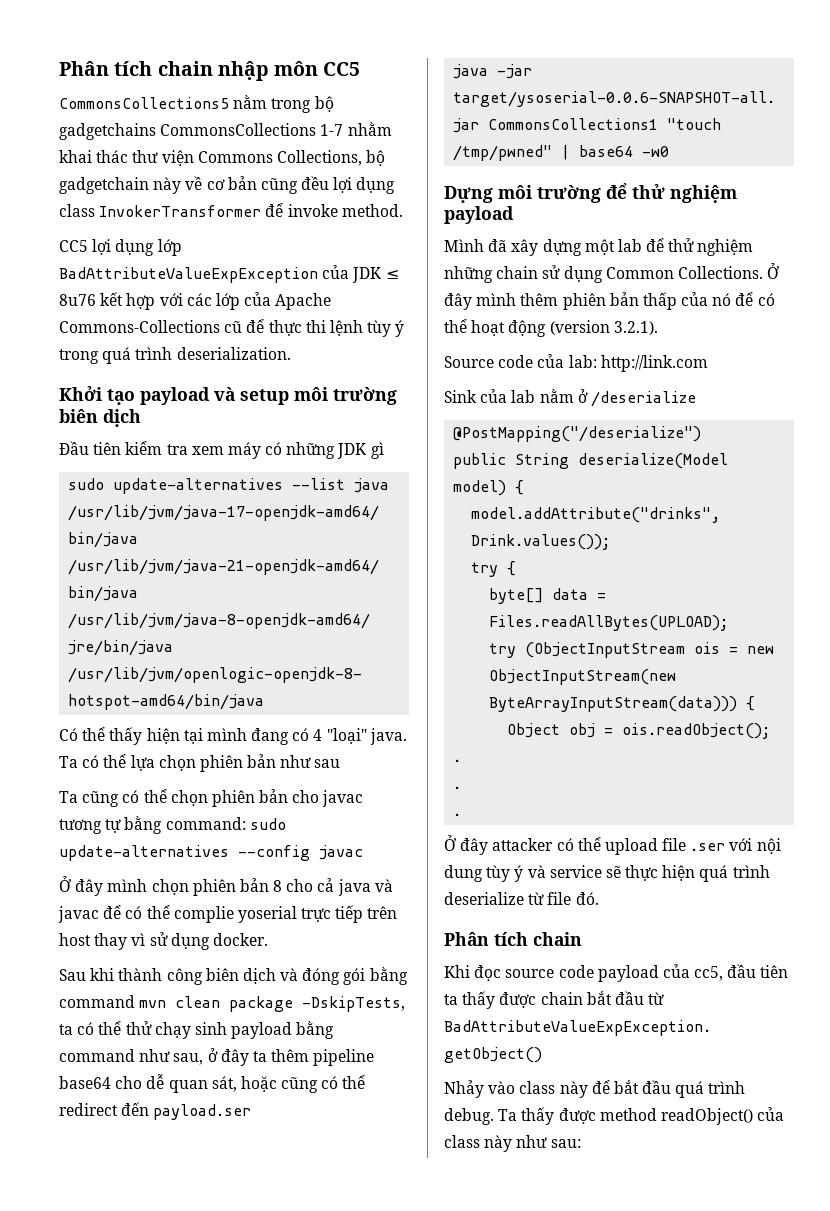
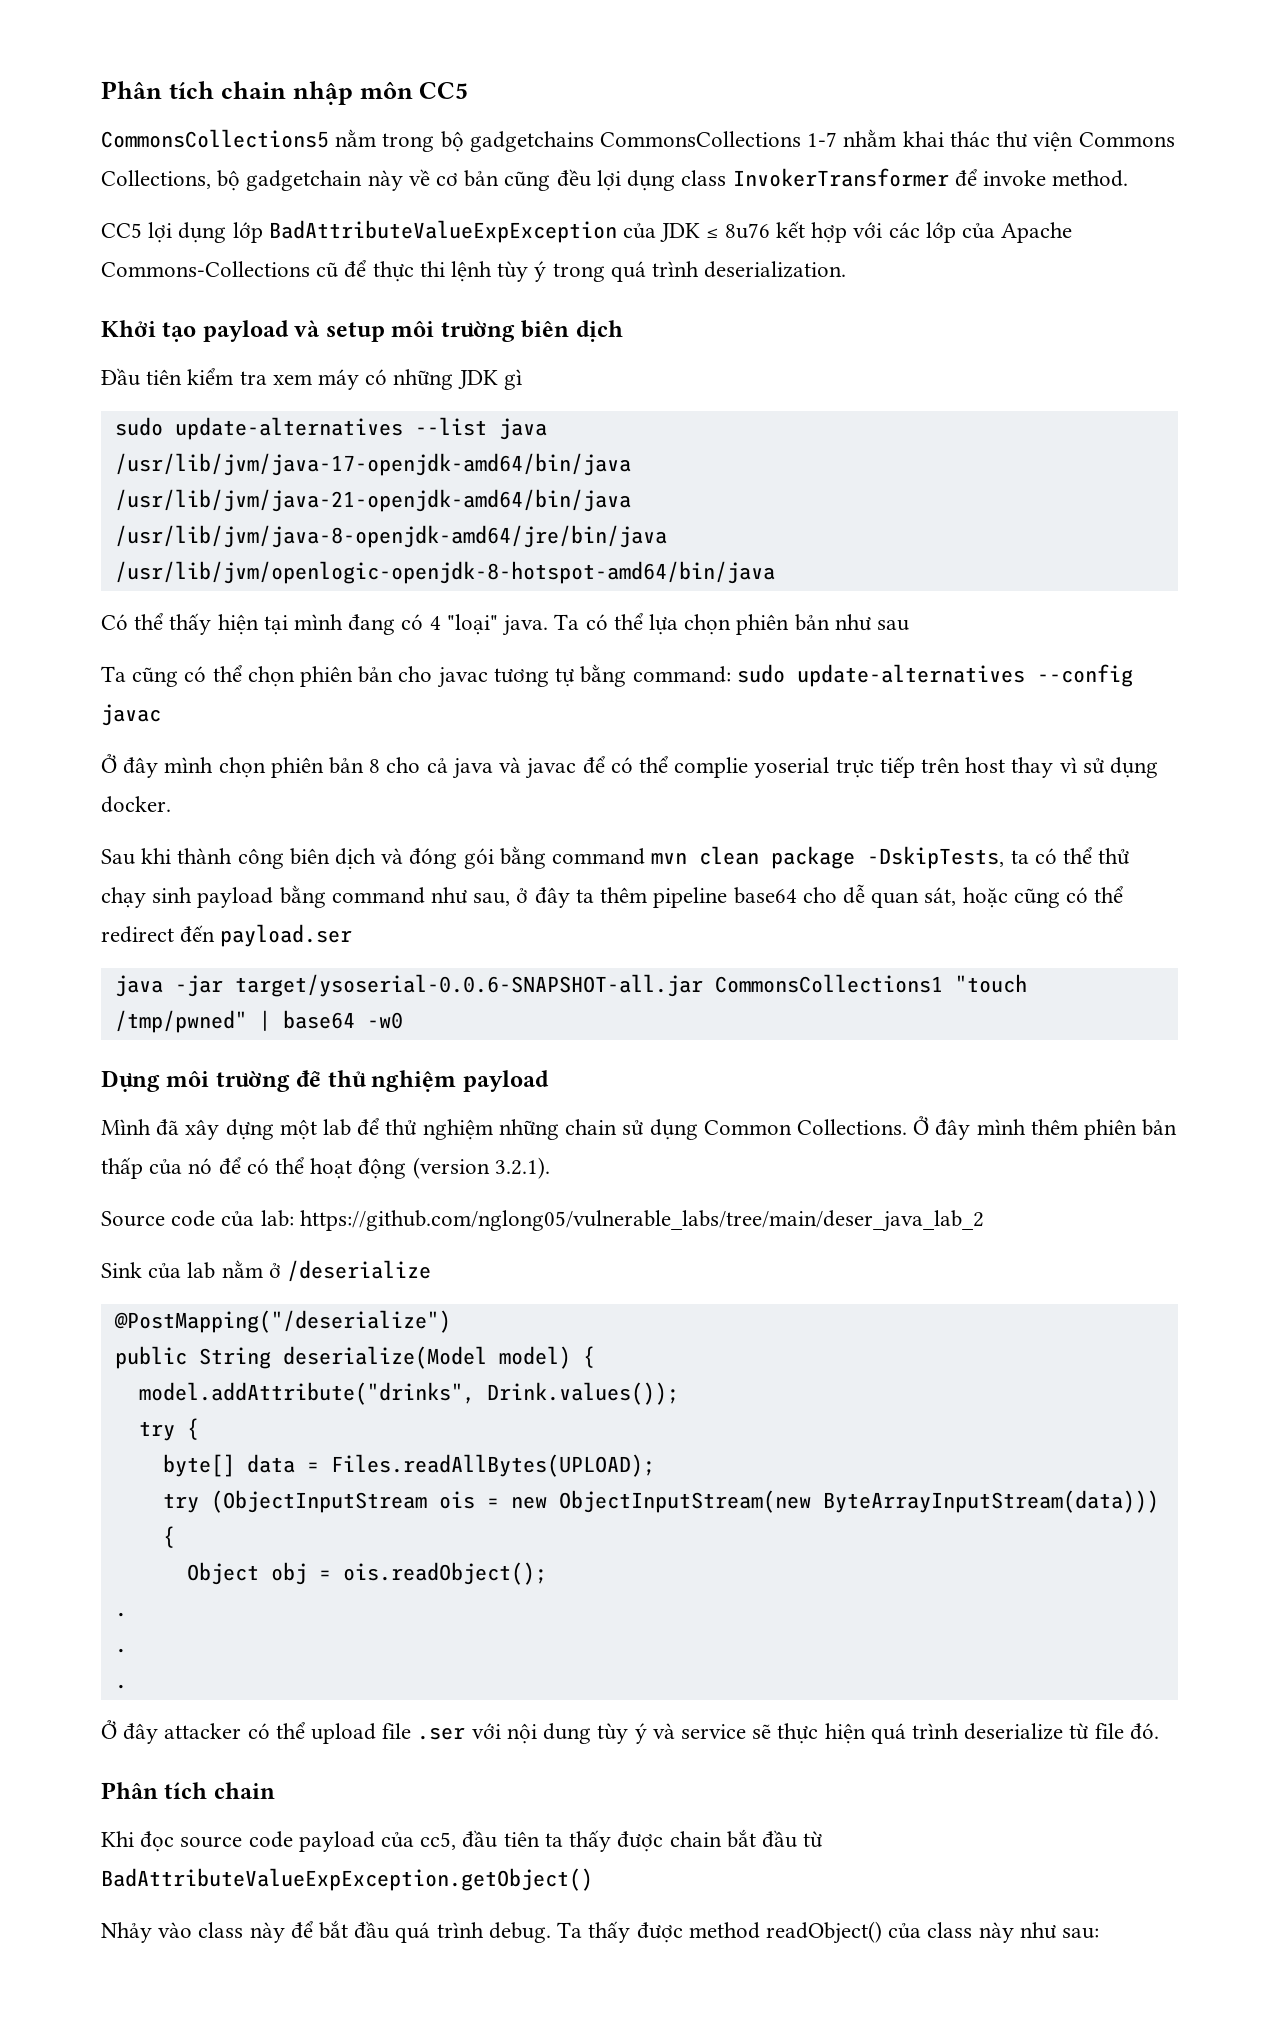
[600,355,708,372] http://link.com -> [299,1210,984,1232] https://github.com/nglong05/vulnerable_labs/tree/main/deser_java_lab_2

